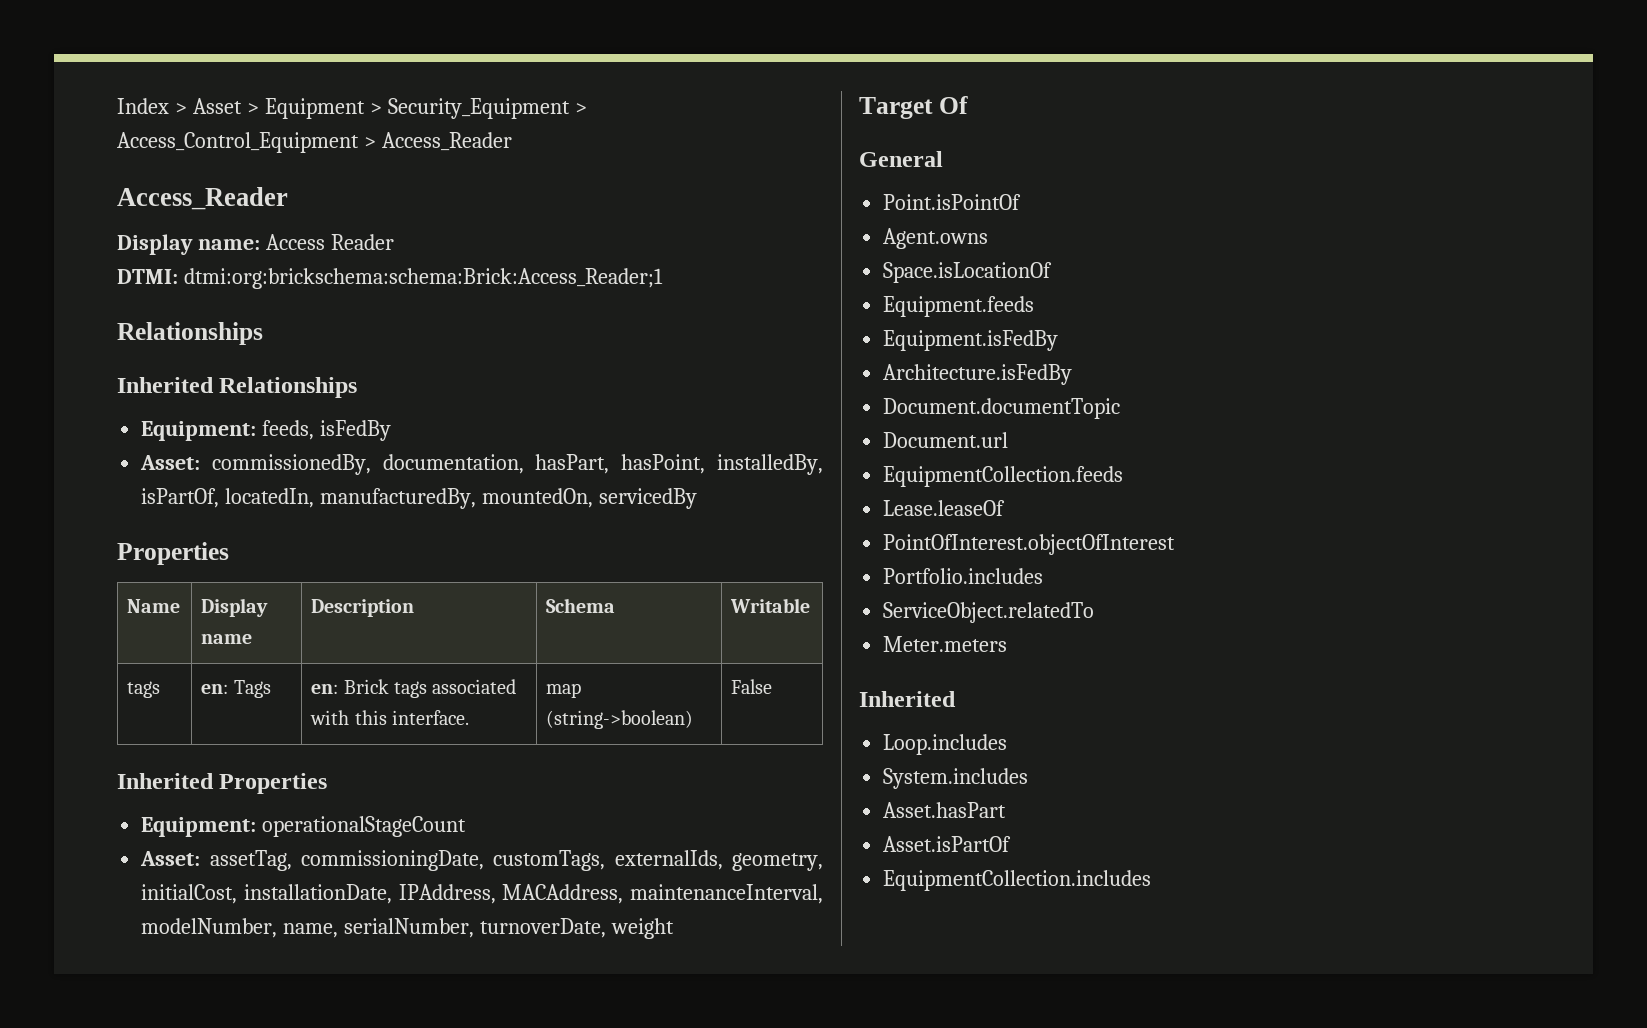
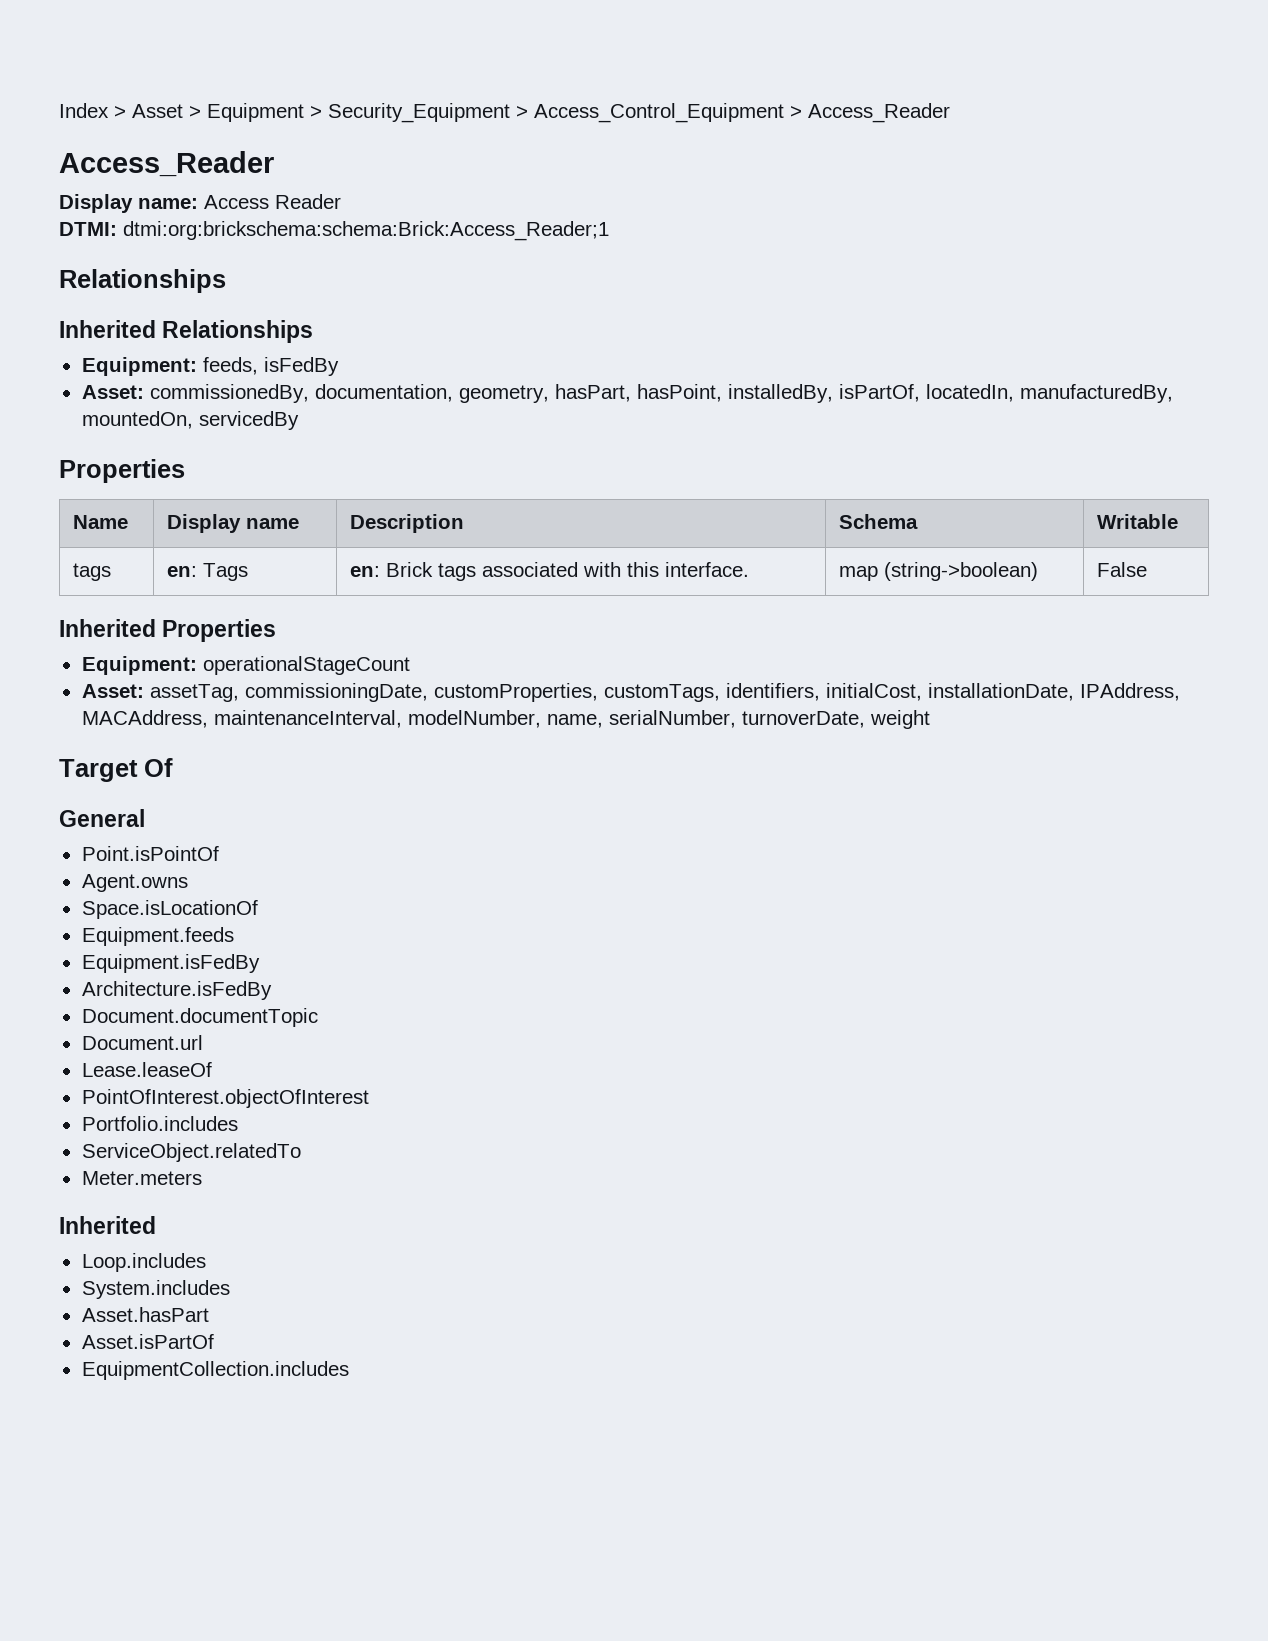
(524, 464) none -> [458,385,549,403] geometry,
[493,850,823,871] customTags, externalIds, geometry, -> [433,683,820,702] customProperties, customTags, identifiers,
[883,466,1124,487] // EquipmentCollection.feeds -> (203, 1042) none

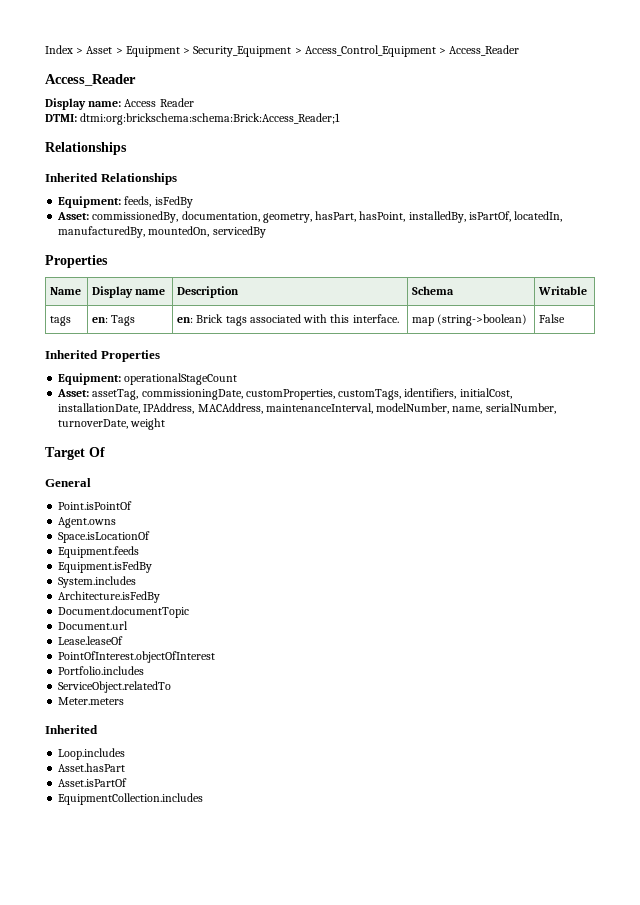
(260, 963) none -> [58,576,137,588] // System.includes
[81,1280,230,1299] // System.includes -> (126, 754) none

